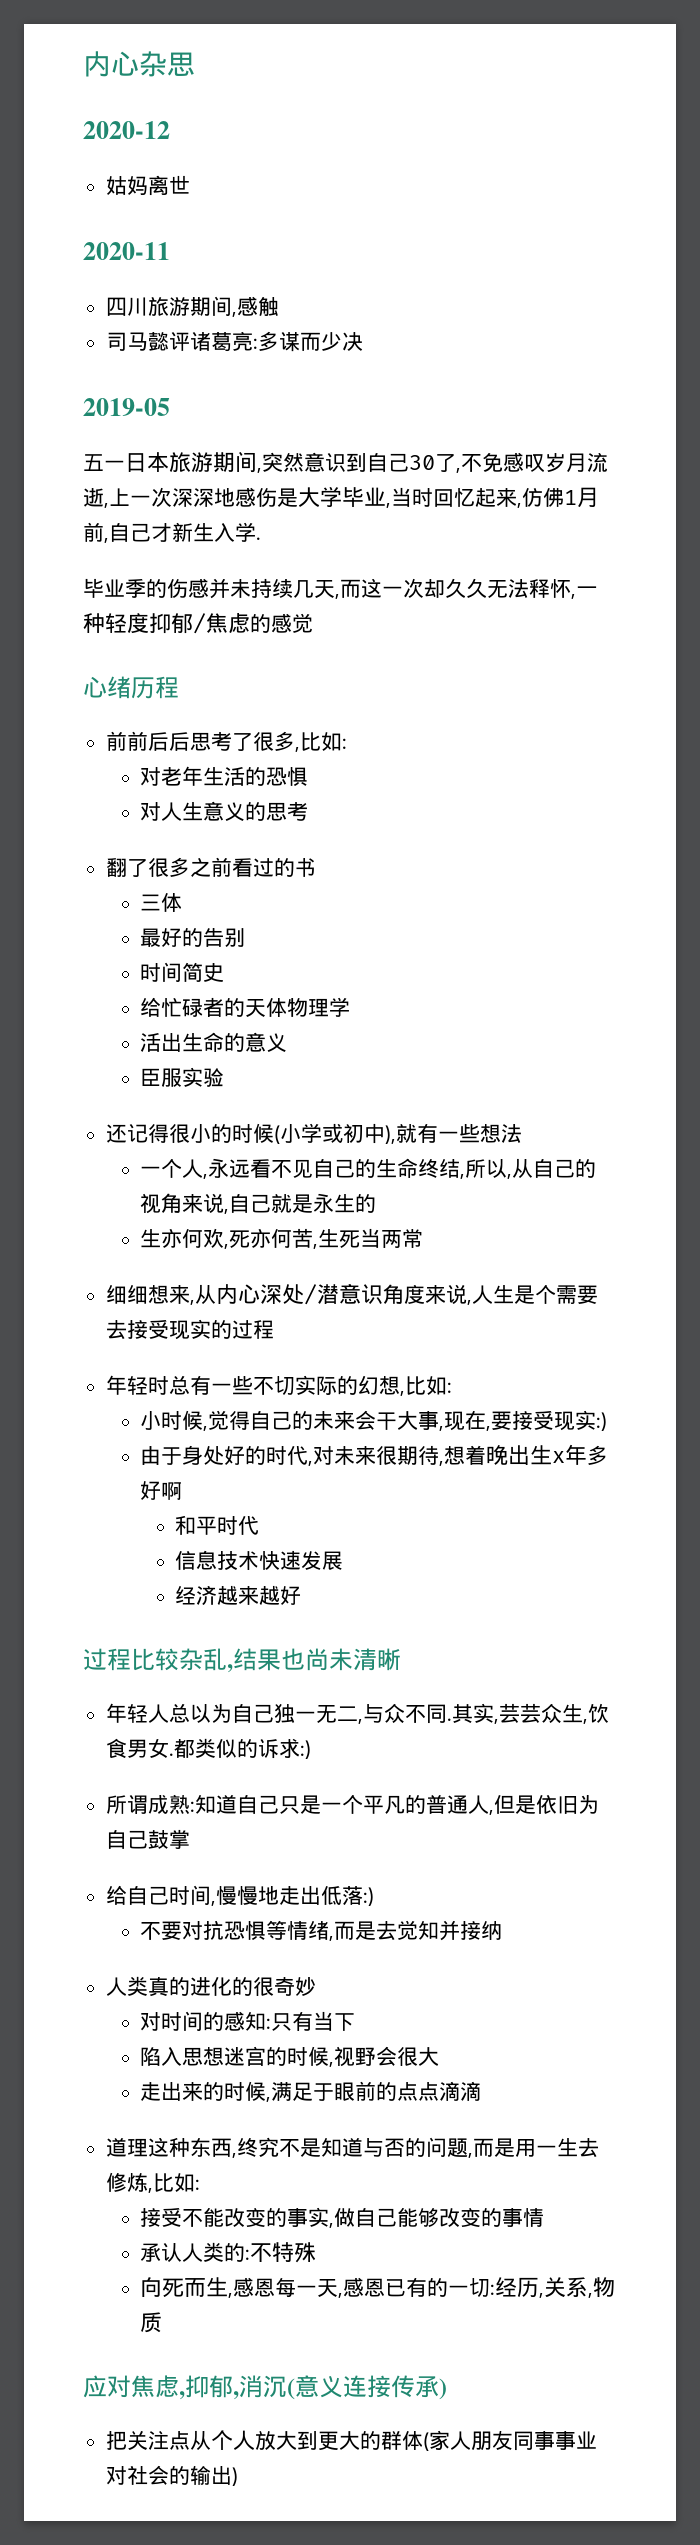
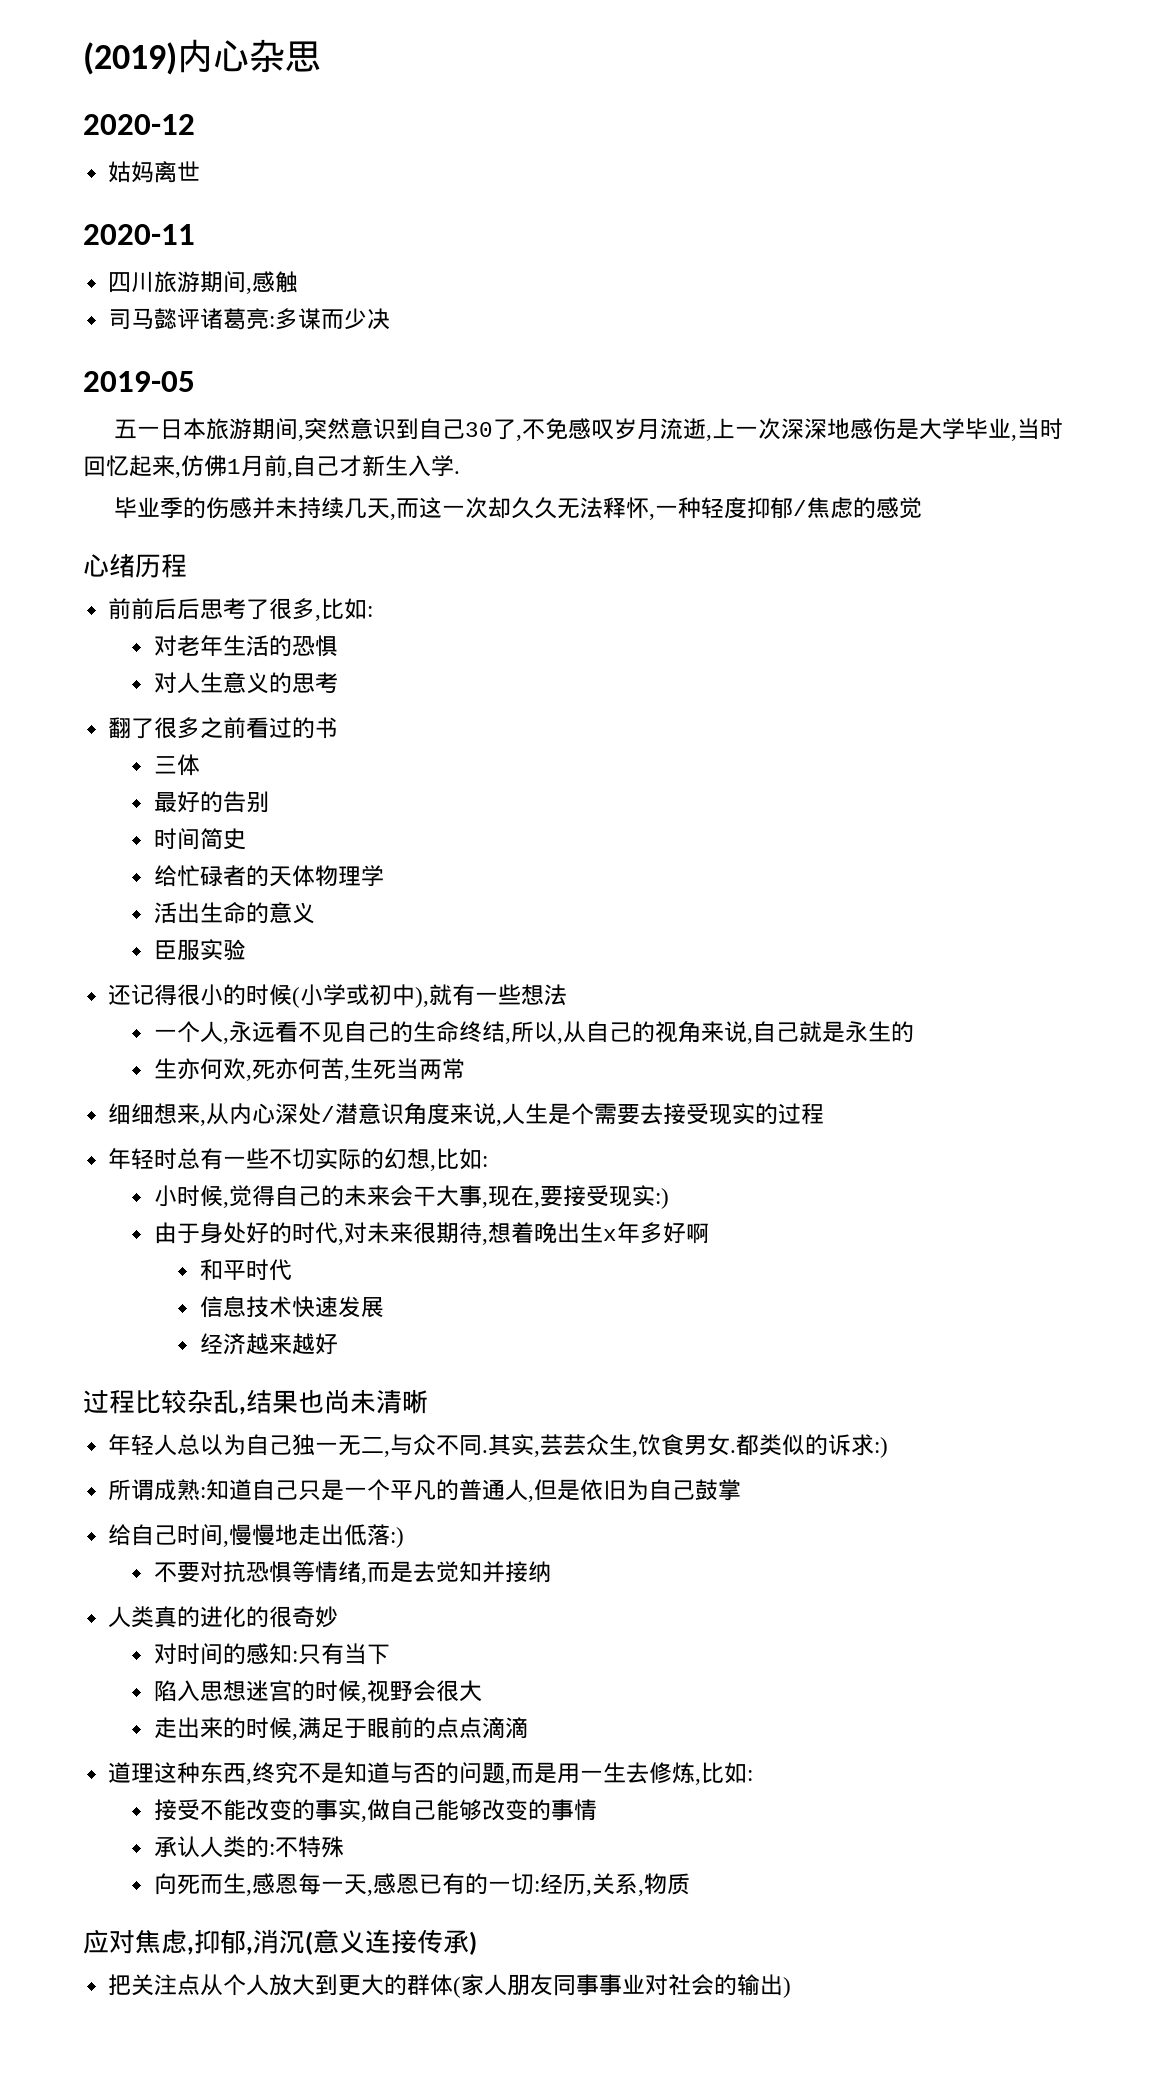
(83, 64) none -> [83,42,177,75] (2019)

